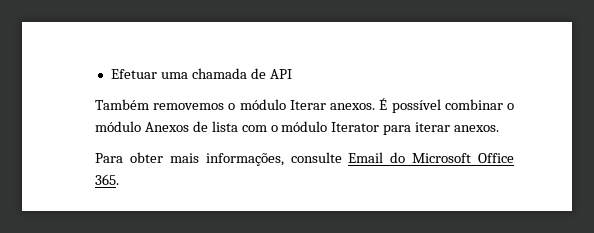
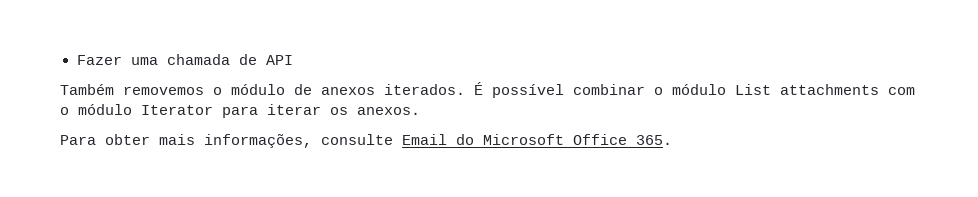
[110,69,157,79] Efetuar -> [76,55,122,65] Fazer
[289,100,376,110] Iterar anexos. -> [294,84,465,95] de anexos iterados.
[144,121,238,132] Anexos de lista -> [735,84,879,95] List attachments
(451, 127) none -> [330,107,348,115] os

